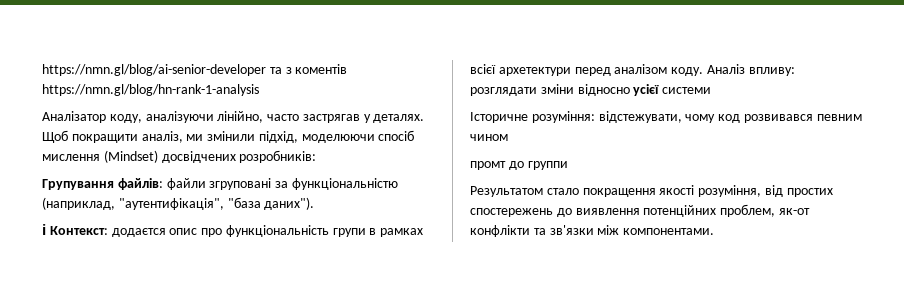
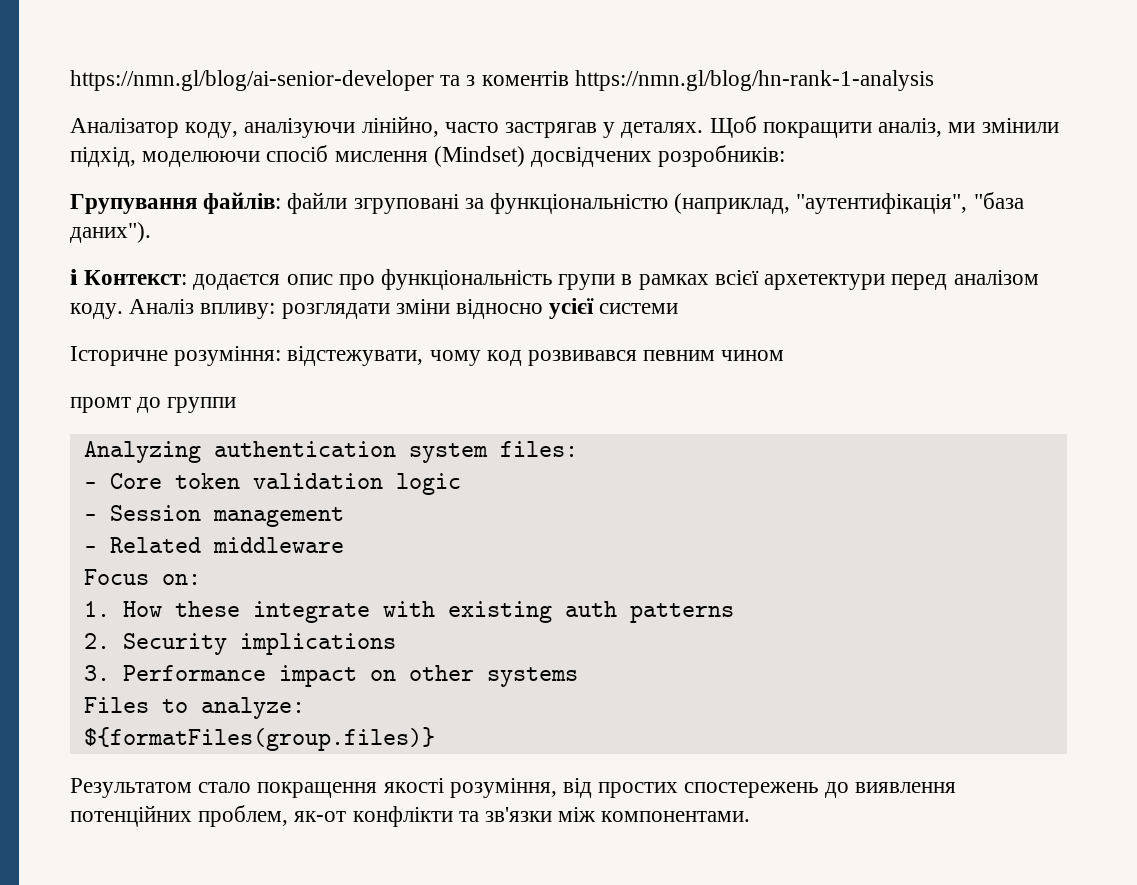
(568, 165) none -> [83,441,578,463] [83,473,461,495] [83,505,344,527] [83,537,344,553] [83,569,201,585] [83,601,734,623] [83,633,396,655] [83,665,578,687] [83,697,305,719] [83,727,435,751] // Analyzing authentication system files: // - Core token validation logic // - Session management // - Related middleware // Focus on: // 1. How these integrate with existing auth patterns // 2. Security implications // 3. Performance impact on other systems // Files to analyze: // ${formatFiles(group.files)}

